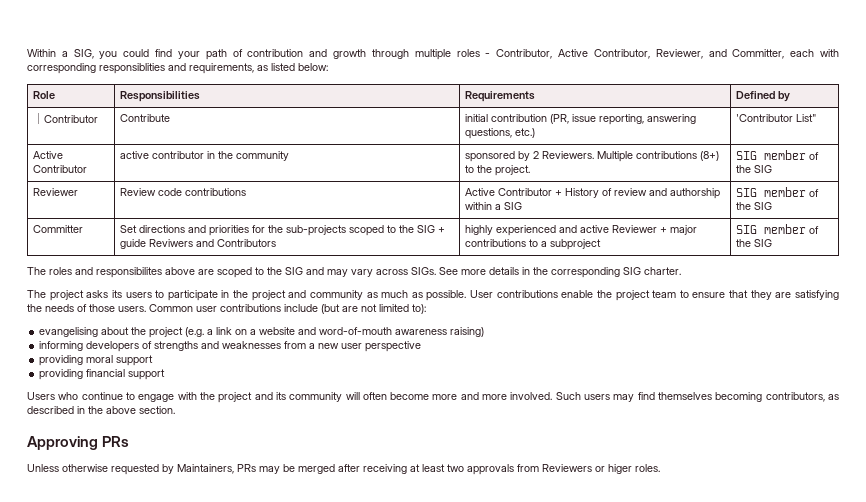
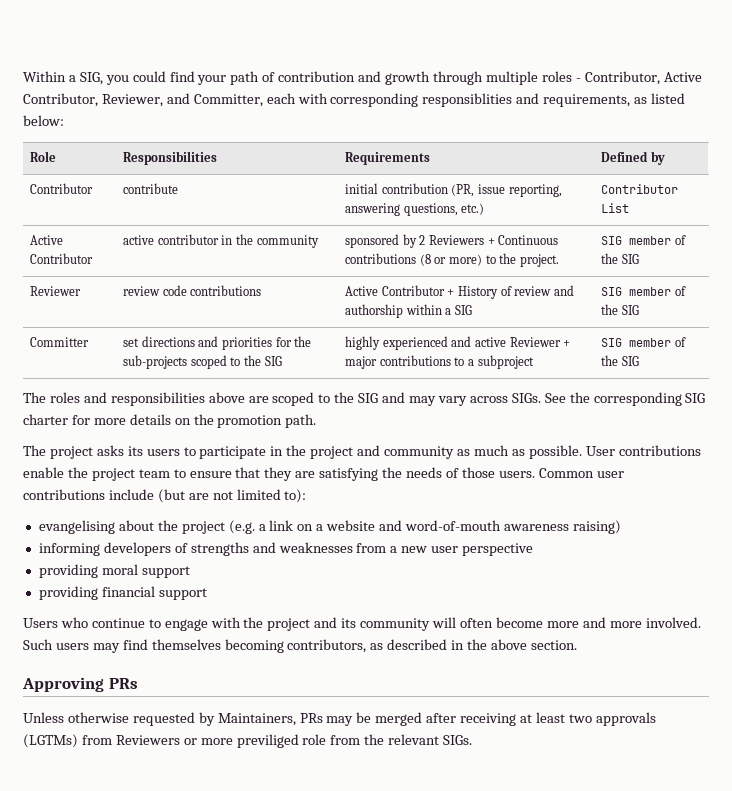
[33,113,99,125] [120,114,171,122] ｜Contributor | Contribute -> [30,183,94,194] [123,183,179,194] Contributor | contribute
[736,114,817,122] 'Contributor List" -> [601,184,679,194] [601,203,630,213] Contributor List
[542,151,720,162] Reviewers. Multiple contributions (8+) -> [428,235,559,245] [345,253,482,266] Reviewers + Continuous contributions (8 or more)
[120,188,157,196] Review -> [123,286,161,296] review
[120,225,138,233] Set -> [123,338,140,347] set
[438,227,446,233] [120,239,277,249] + guide Reviwers and Contributors -> (282, 361) none
[96,267,162,278] responsibilites -> [110,392,205,406] responsibilities
[461,267,681,278] more details in the corresponding SIG charter. -> [569,392,706,406] [23,414,317,428] the corresponding SIG charter for more details on the promotion path.
(514, 469) none -> [23,734,78,748] (LGTMs)
[608,464,660,474] higer roles. -> [200,734,473,748] more previliged role from the relevant SIGs.

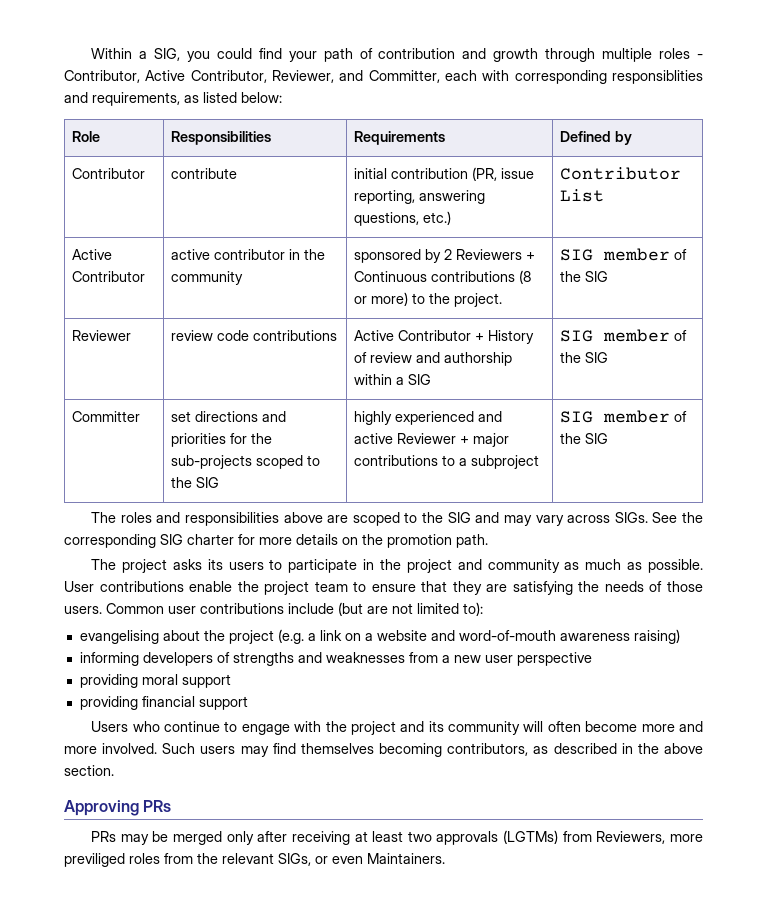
[23,712,296,726] Unless otherwise requested by Maintainers, -> (172, 806) none
(423, 719) none -> [226,831,254,845] only
[115,735,197,745] Reviewers or -> [596,831,666,844] Reviewers,
[302,734,327,745] role -> [129,853,160,864] roles
[443,735,473,745] SIGs. -> [278,853,445,866] SIGs, or even Maintainers.

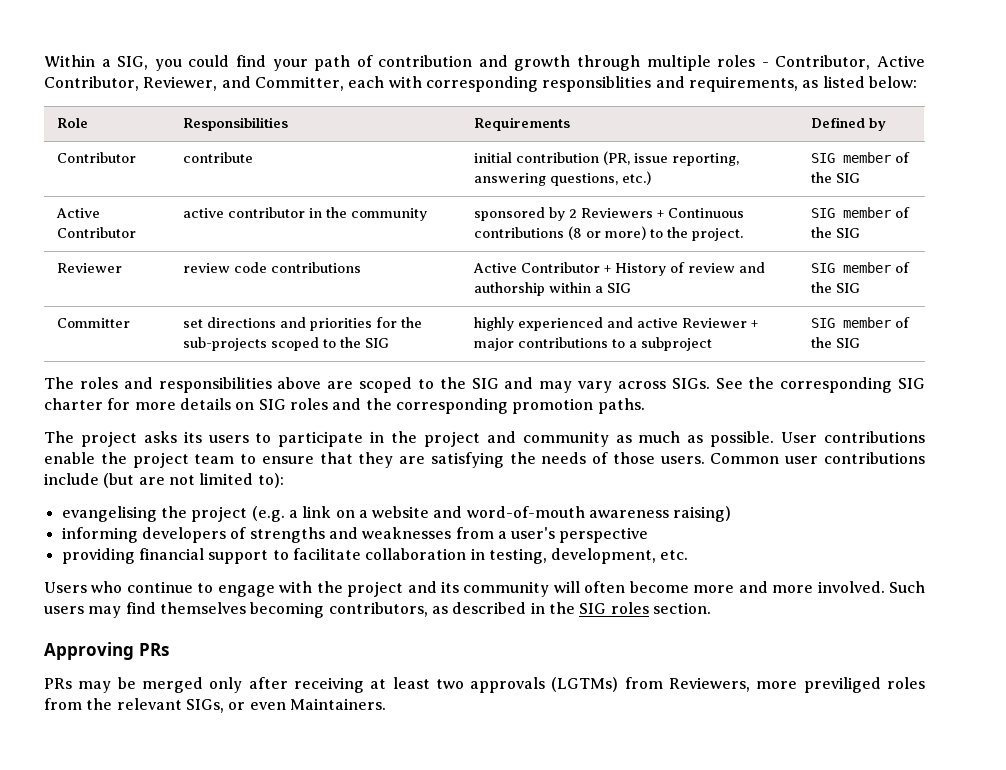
[560,167,682,180] [560,189,605,202] Contributor List -> [810,152,910,163] [810,172,860,183] SIG member of the SIG
[362,534,488,548] the promotion path. -> [258,398,645,414] SIG roles and the corresponding promotion paths.
[162,630,200,641] about -> (157, 514) none
[453,655,513,663] new user -> [511,527,556,539] user's
[79,674,231,688] // providing moral support -> (649, 535) none
(248, 703) none -> [272,548,689,564] to facilitate collaboration in testing, development, etc.
[664,743,703,754] above -> [579,602,649,614] SIG roles

